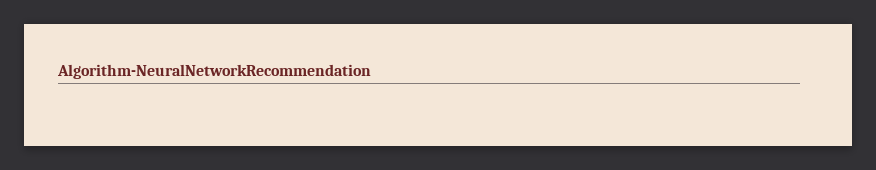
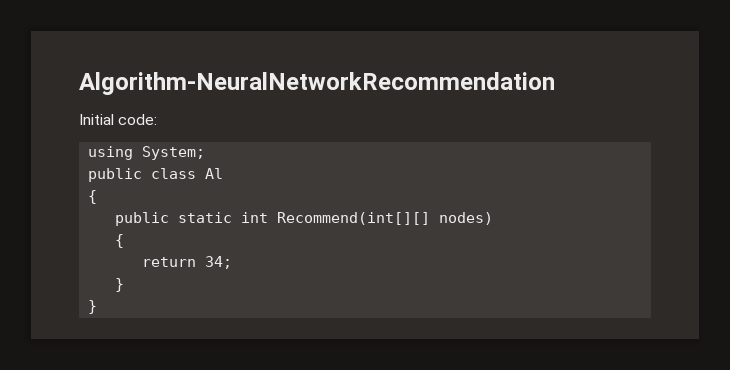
(371, 71) none -> [79,114,158,125] [88,146,206,160] [88,168,224,182] [88,190,98,204] [115,212,494,226] [115,234,125,248] [142,256,233,269] [115,278,125,292] [88,300,98,314] // Initial code: // using System; // public class Al // { // public static int Recommend(int[][] nodes) // { // return 34; // } // }

